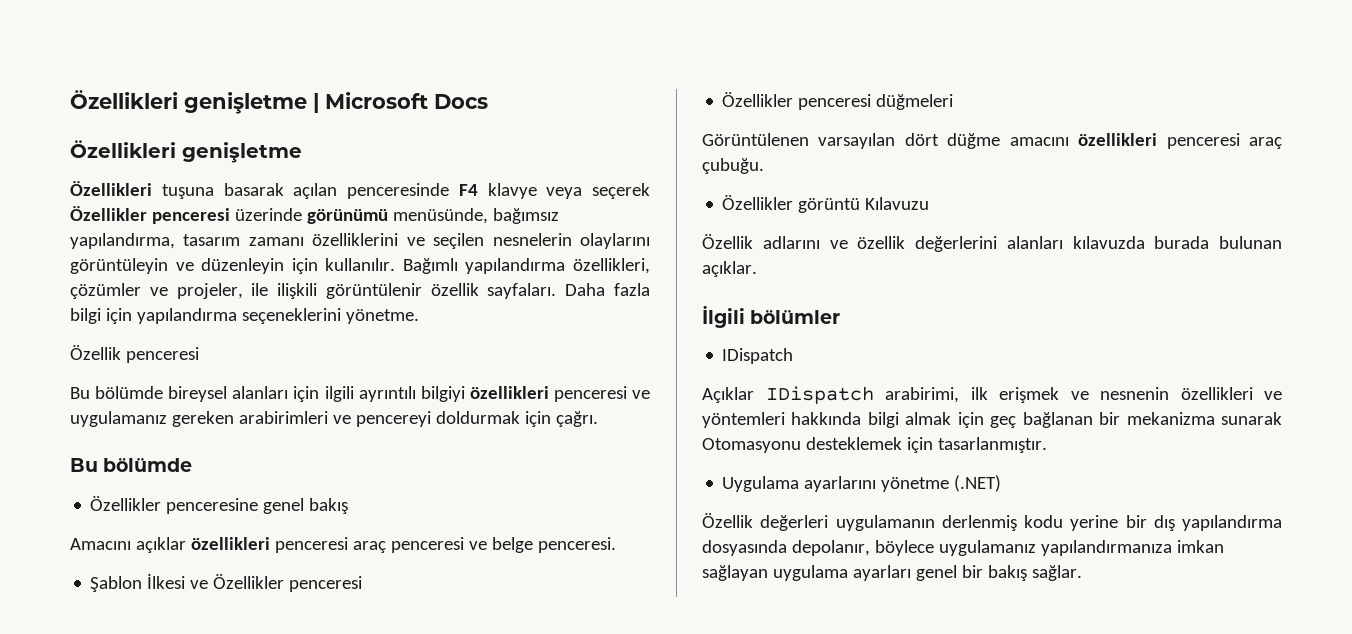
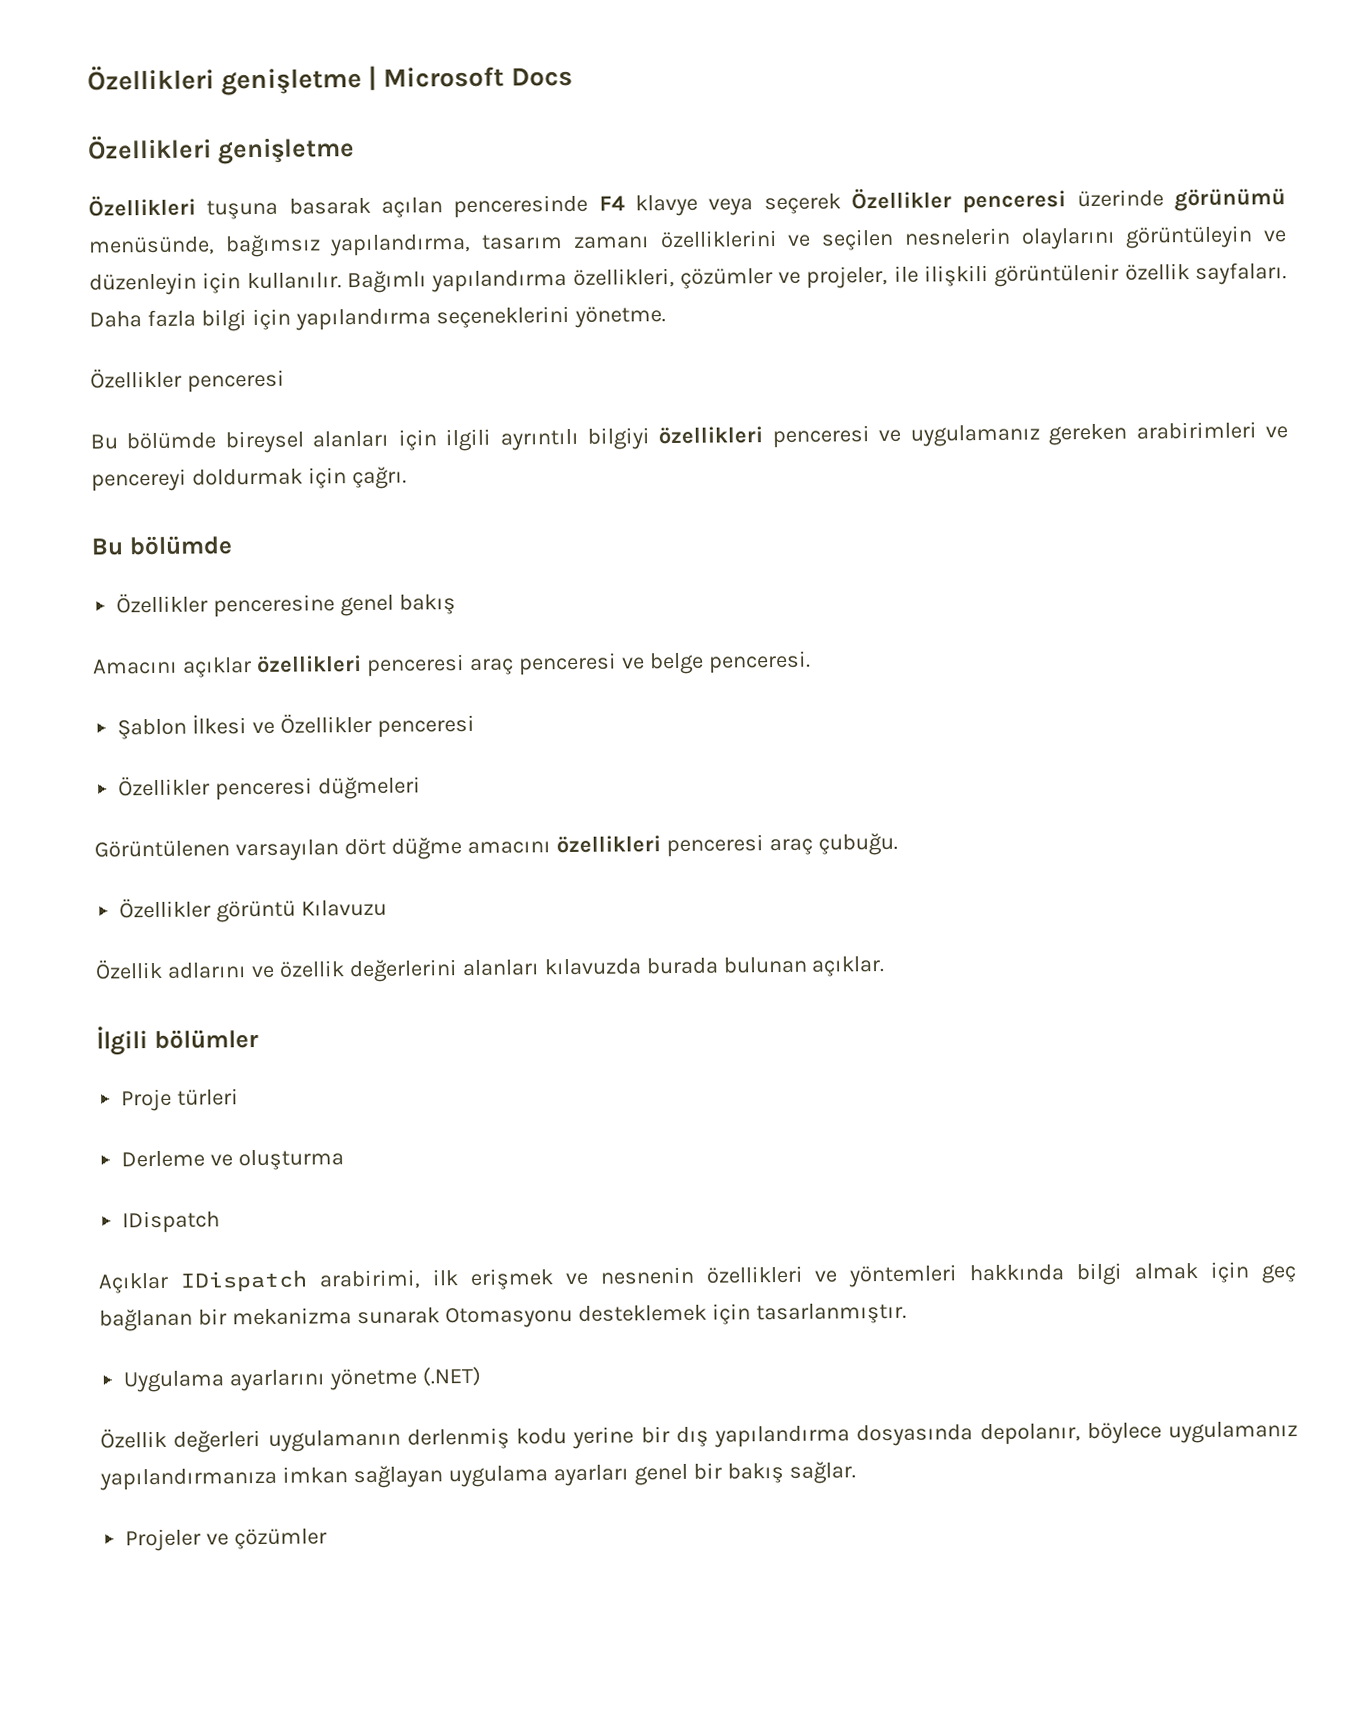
[70,345,121,360] Özellik -> [90,367,182,389] Özellikler
(841, 317) none -> [121,1088,240,1112] [121,1149,345,1171] // Proje türleri // Derleme ve oluşturma
(1082, 573) none -> [125,1528,328,1552] // Projeler ve çözümler

